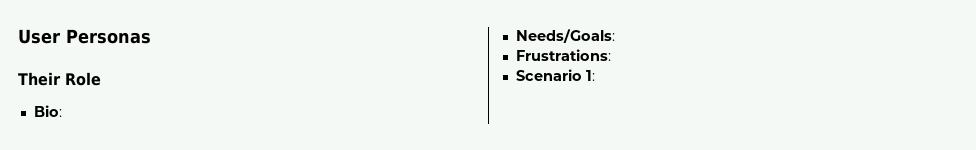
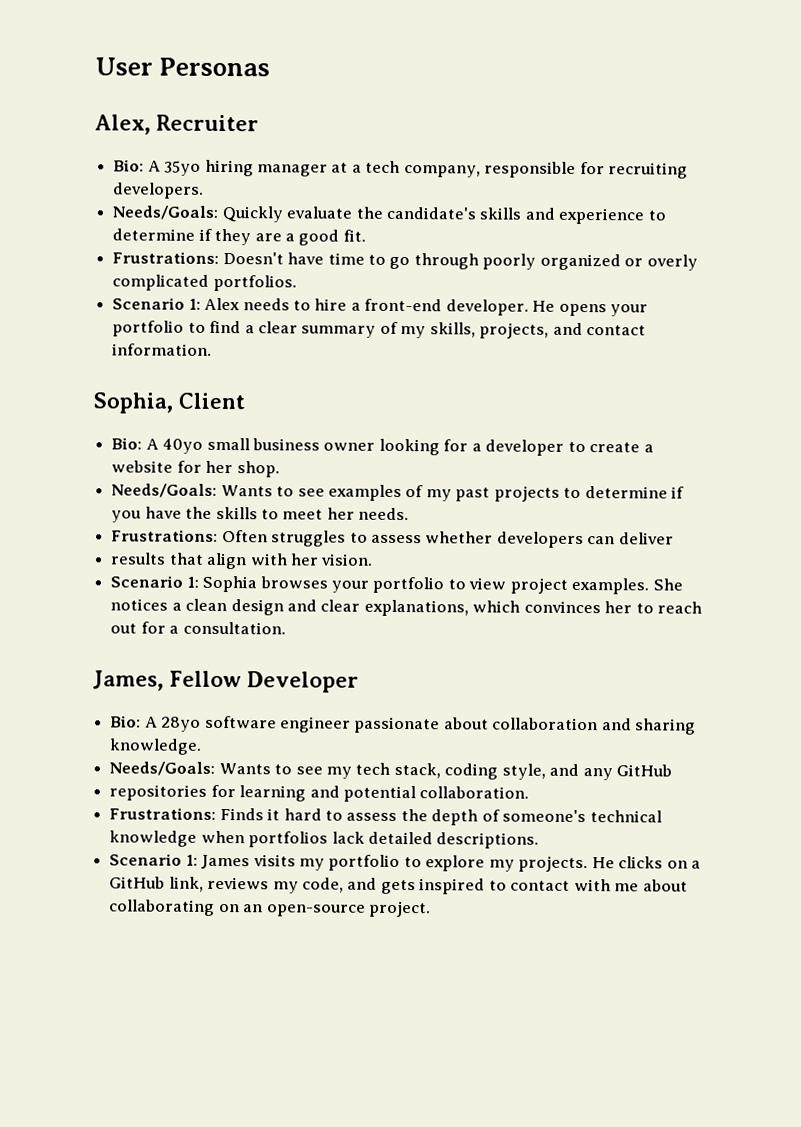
[18,72,101,86] [33,105,62,117] [515,29,615,43] [515,49,611,61] [515,69,595,81] Their Role // Bio: // Needs/Goals: // Frustrations: // Scenario 1: -> [95,114,259,135] [113,159,689,179] [113,182,205,199] [112,205,666,225] [112,228,366,246] [112,251,698,271] [112,274,297,292] [112,297,649,317] [112,320,647,339] [112,343,213,356] [93,392,245,414] [111,437,654,456] [111,460,280,478] [111,483,685,502] [111,506,410,523] [111,529,674,549] [110,552,374,570] [110,575,683,595] [110,598,703,617] [110,621,286,635] [92,670,359,693] [110,715,697,735] [109,738,203,755] [109,761,673,781] [109,784,530,803] [109,807,662,826] [109,830,540,849] [109,853,702,873] [109,876,688,895] [109,899,431,918] Alex, Recruiter // Bio: A 35yo hiring manager at a tech company, responsible for recruiting developers. // Needs/Goals: Quickly evaluate the candidate's skills and experience to determine if they are a good fit. // Frustrations: Doesn't have time to go through poorly organized or overly complicated portfolios. // Scenario 1: Alex needs to hire a front-end developer. He opens your portfolio to find a clear summary of my skills, projects, and contact information. // Sophia, Client // Bio: A 40yo small business owner looking for a developer to create a website for her shop. // Needs/Goals: Wants to see examples of my past projects to determine if you have the skills to meet her needs. // Frustrations: Often struggles to assess whether developers can deliver // results that align with her vision. // Scenario 1: Sophia browses your portfolio to view project examples. She notices a clean design and clear explanations, which convinces her to reach out for a consultation. // James, Fellow Developer // Bio: A 28yo software engineer passionate about collaboration and sharing knowledge. // Needs/Goals: Wants to see my tech stack, coding style, and any GitHub // repositories for learning and potential collaboration. // Frustrations: Finds it hard to assess the depth of someone's technical knowledge when portfolios lack detailed descriptions. // Scenario 1: James visits my portfolio to explore my projects. He clicks on a GitHub link, reviews my code, and gets inspired to contact with me about collaborating on an open-source project.

